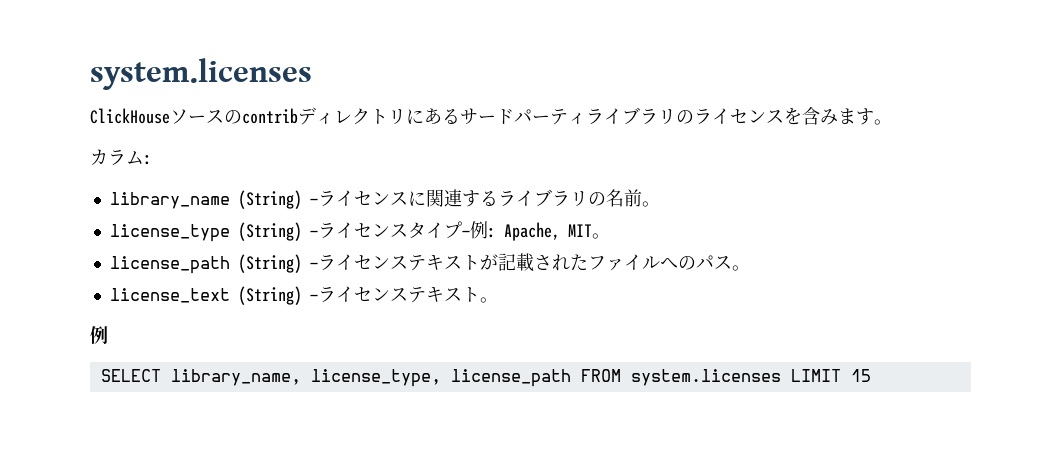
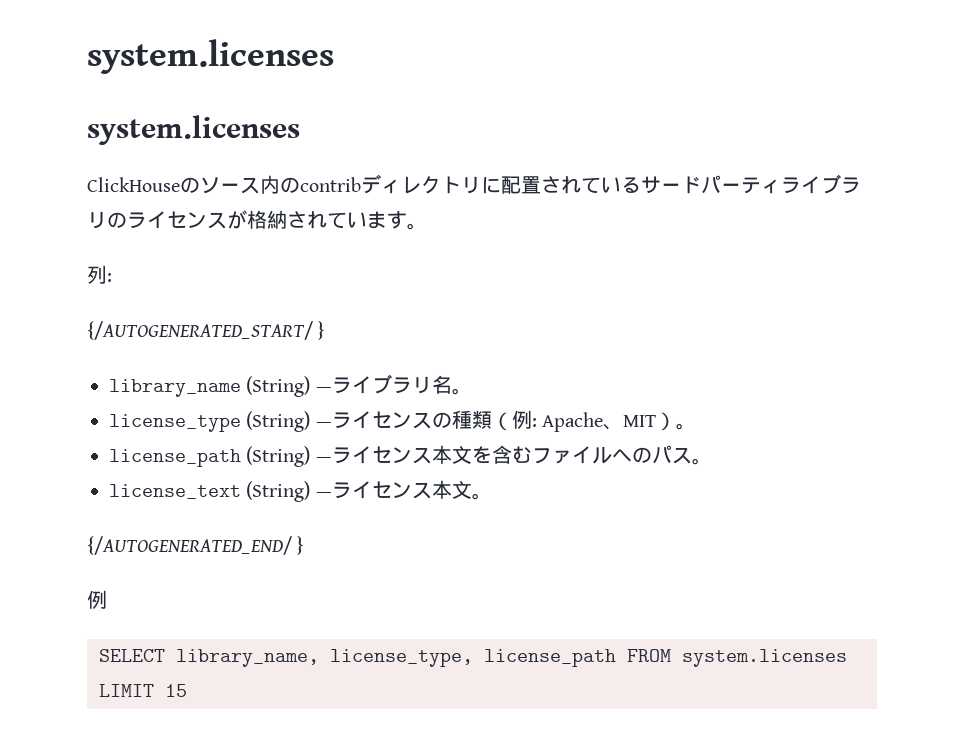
[90,58,312,90] system.licenses -> [87,39,334,74] [87,115,300,145] system.licenses // system.licenses
[170,109,224,124] ソース -> [180,175,280,194] のソース内
[424,108,442,124] あ -> [501,176,621,194] 配置されてい
[784,107,838,125] を含み -> [227,210,367,229] が格納されてい
[90,149,152,166] カラム: -> [87,265,112,284] [87,321,326,340] 列: // {/AUTOGENERATED_START/ }
[353,189,642,207] センスに関連するライブラリの名前 -> [371,374,452,394] ブラリ名
[407,221,592,241] タイプ—例: Apache, MIT -> [431,410,677,432] の種類（例: Apache、MIT）
[407,253,588,272] テキストが記載された -> [431,445,532,464] 本文を含む
[407,287,498,303] テキスト。 -> [431,480,492,500] [87,536,305,555] 本文。 // {/AUTOGENERATED_END/ }

